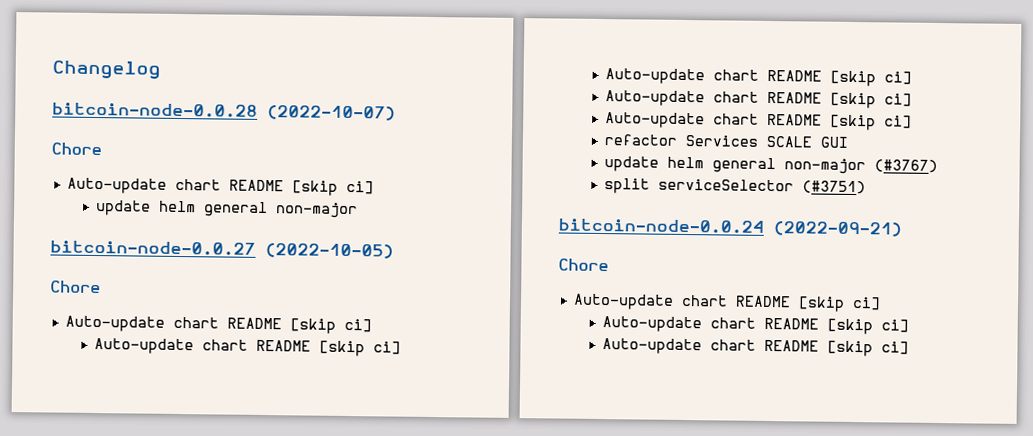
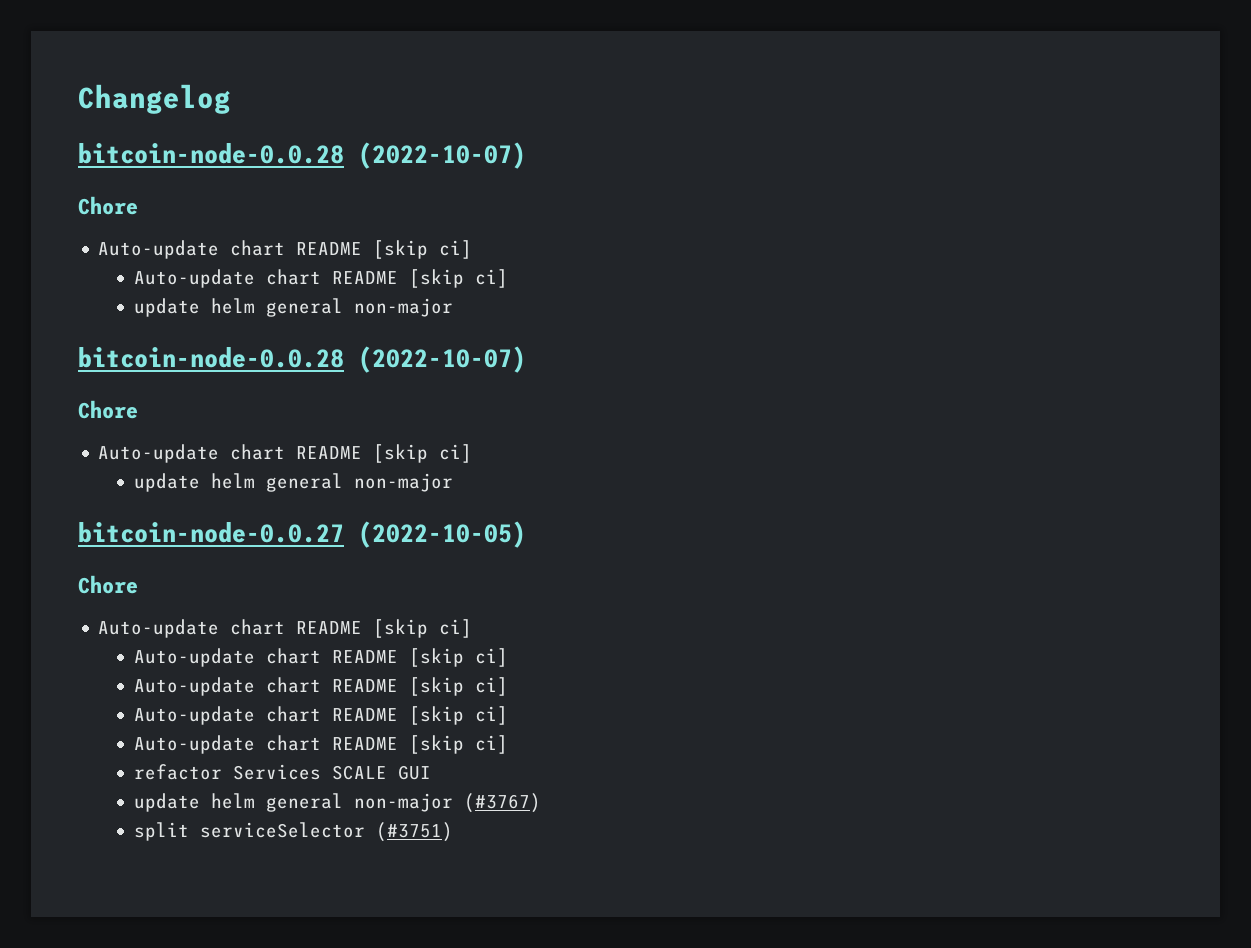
(374, 187) none -> [133,269,508,288] [133,298,453,317] [78,346,526,373] [78,400,138,419] [98,444,473,463] // Auto-update chart README [skip ci] // update helm general non-major // bitcoin-node-0.0.28 (2022-10-07) // Chore // Auto-update chart README [skip ci]
[558,218,902,237] [558,258,609,272] [572,293,881,312] [601,316,909,335] [601,338,909,357] // bitcoin-node-0.0.24 (2022-09-21) // Chore // Auto-update chart README [skip ci] // Auto-update chart README [skip ci] // Auto-update chart README [skip ci] -> (453, 832) none

